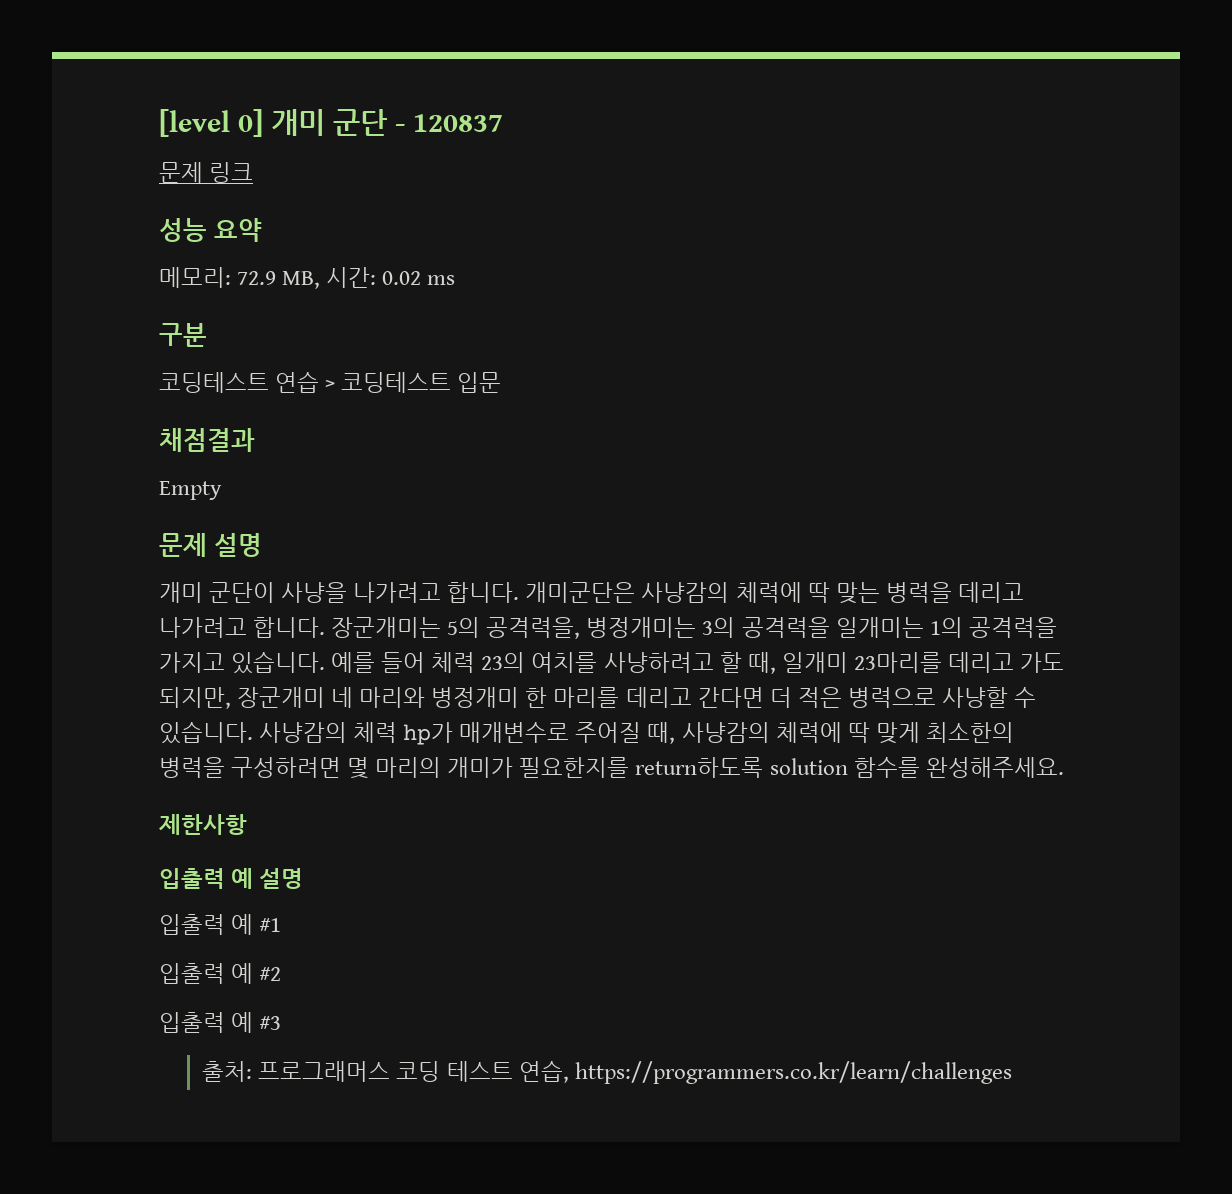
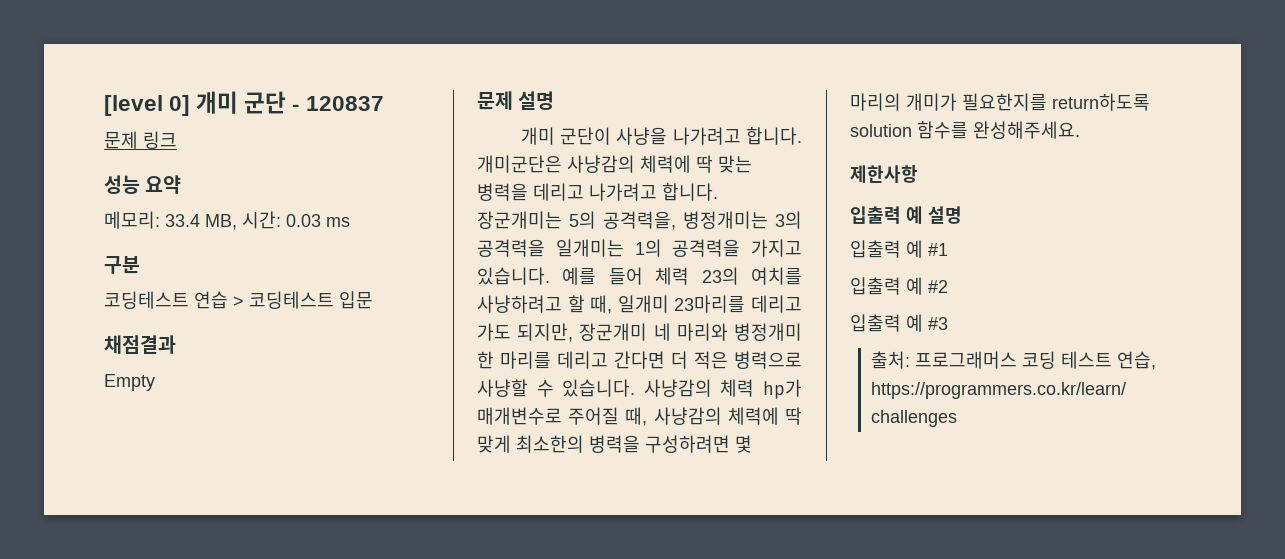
[237,271,277,285] 72.9 -> [165,214,200,227] 33.4
[382,271,422,285] 0.02 -> [286,214,321,227] 0.03

